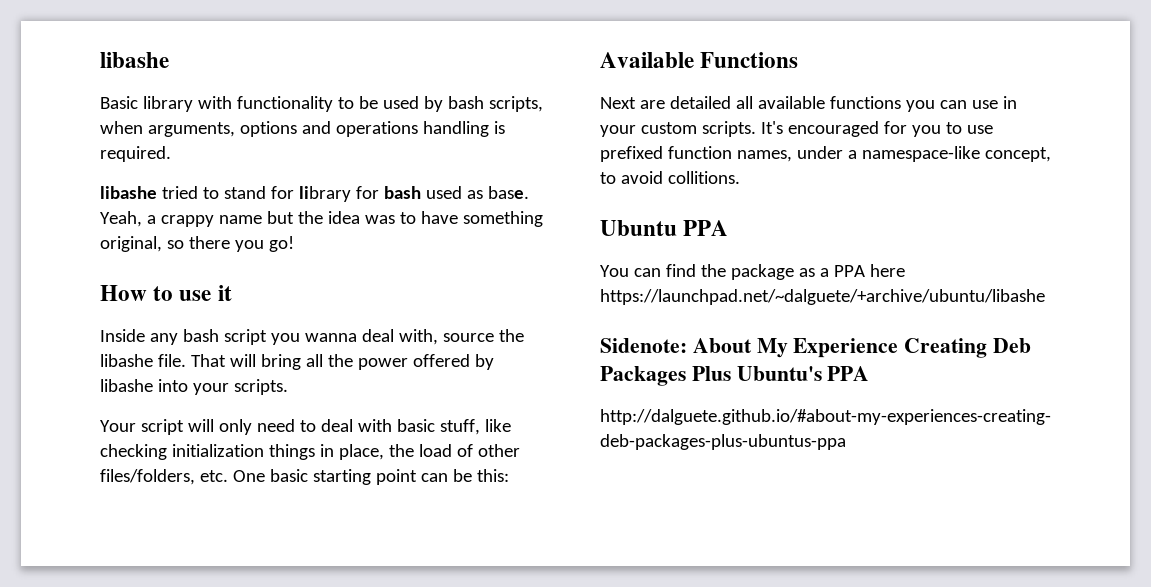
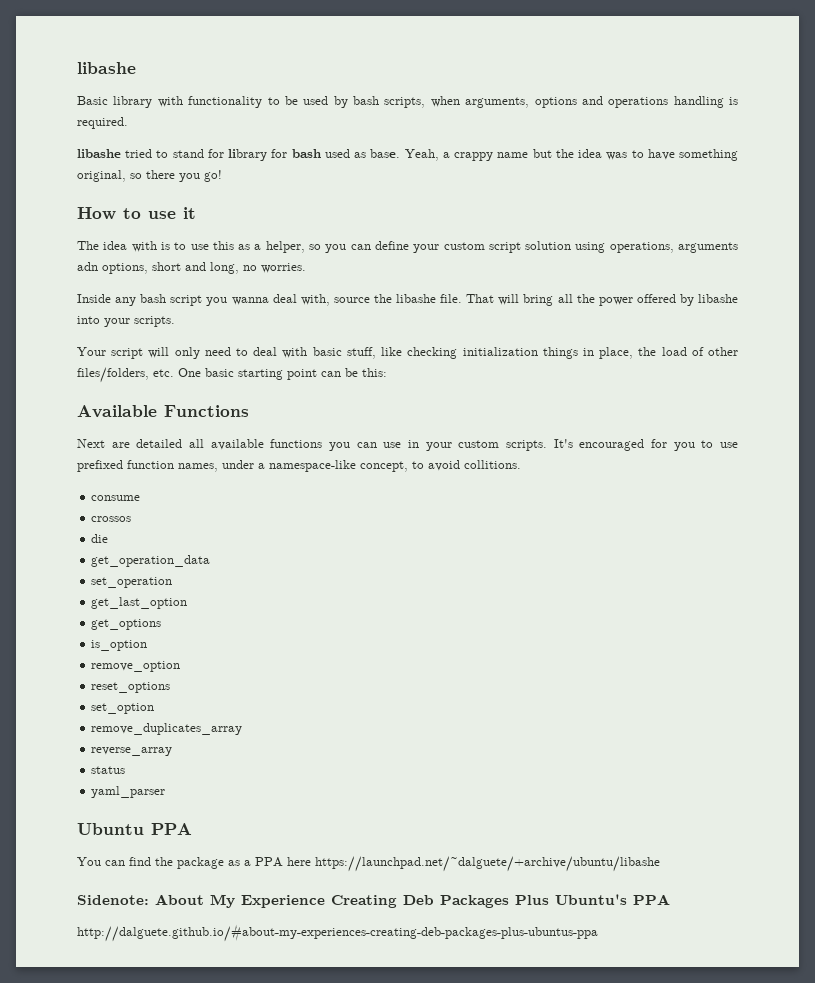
(232, 293) none -> [77,241,738,253] [77,262,306,274] // The idea with is to use this as a helper, so you can define your custom script solution using operations, arguments adn options, short and long, no worries.
(740, 177) none -> [91,495,141,501] [91,516,132,522] [91,534,109,543] [91,555,211,567] [91,577,173,588] [91,597,188,609] [91,619,162,630] [91,640,148,651] [91,661,181,672] [91,682,171,693] [91,703,155,714] [91,723,243,735] [91,747,173,756] [91,766,126,774] [91,786,166,798] // consume // crossos // die // get_operation_data // set_operation // get_last_option // get_options // is_option // remove_option // reset_options // set_option // remove_duplicates_array // reverse_array // status // yaml_parser

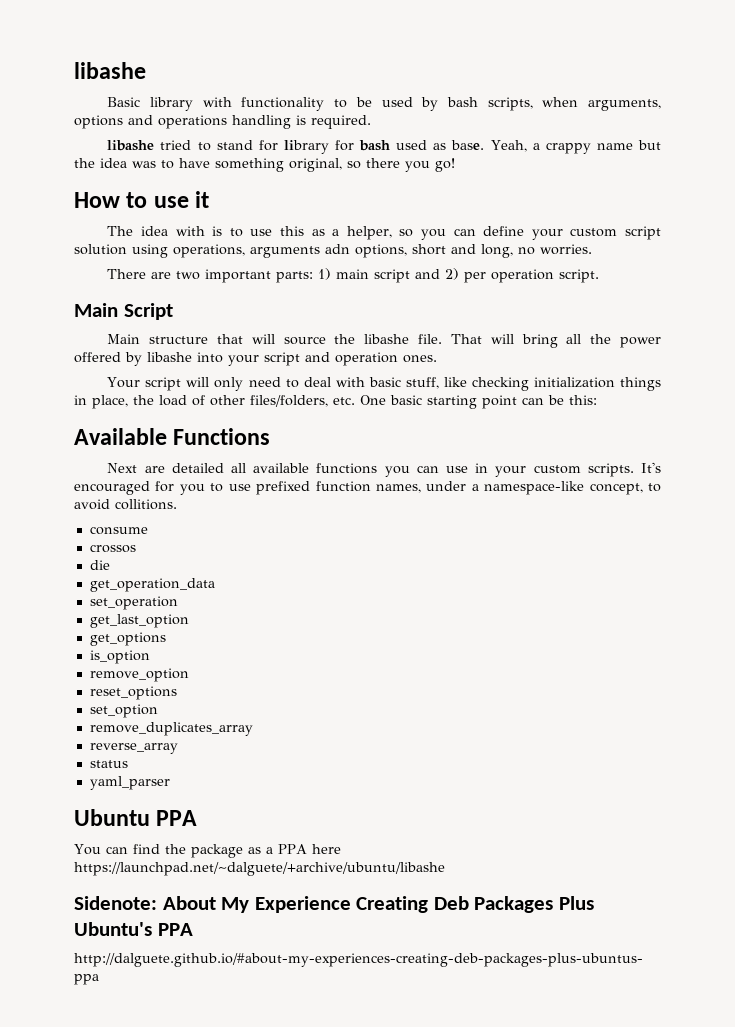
[77,294,330,306] Inside any bash script you wanna deal with, -> [107,268,600,283] [74,303,173,320] [107,334,275,344] There are two important parts: 1) main script and 2) per operation script. // Main Script // Main structure that will
[134,316,175,327] scripts. -> [264,352,437,366] script and operation ones.

